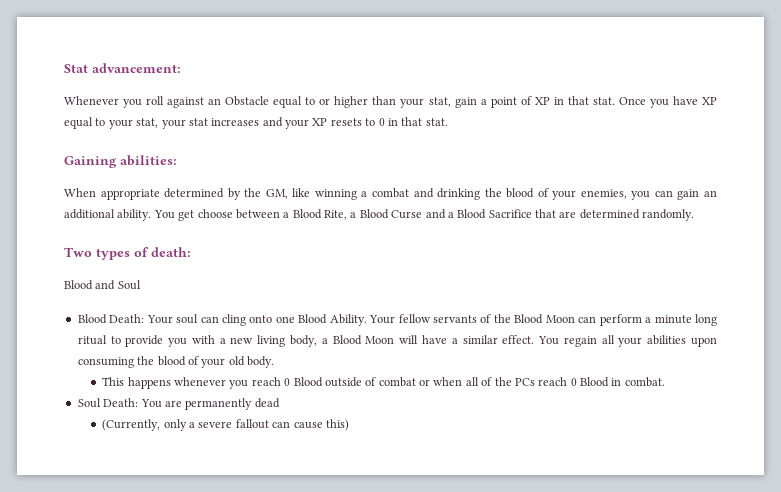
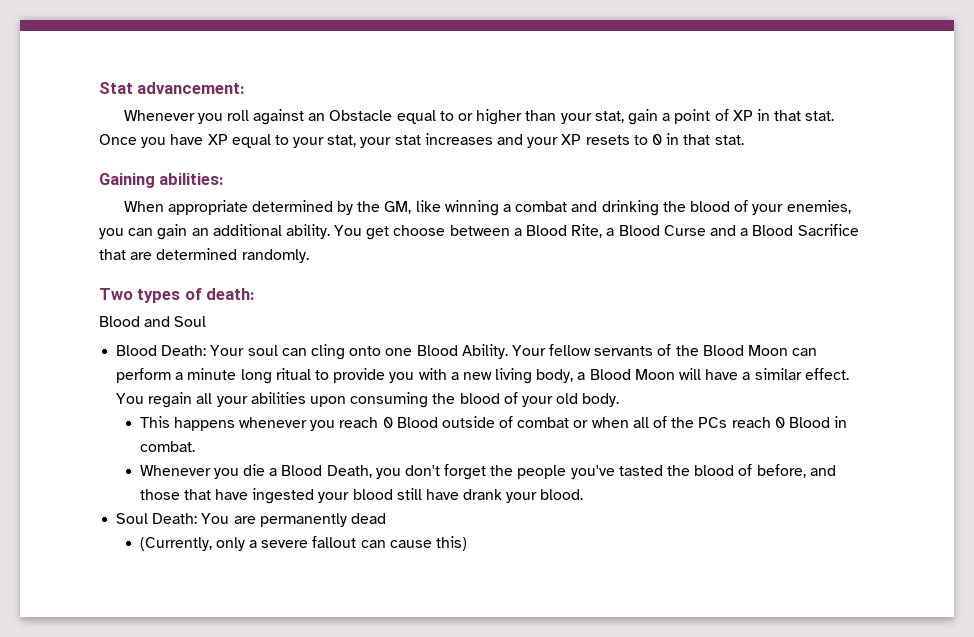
(665, 382) none -> [139,464,836,480] [139,488,584,504] // Whenever you die a Blood Death, you don't forget the people you've tasted the blood of before, and those that have ingested your blood still have drank your blood.

